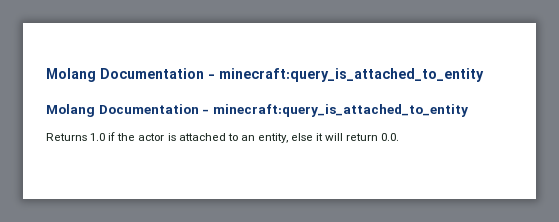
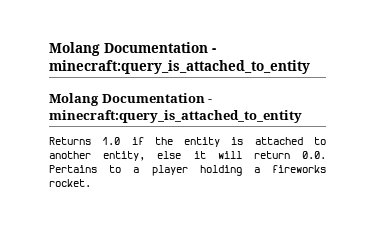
[138,133,165,141] actor -> [184,137,221,147] entity
[240,135,255,141] an -> [49,151,91,159] another
(400, 137) none -> [49,165,326,176] [49,179,91,187] Pertains to a player holding a fireworks rocket.

